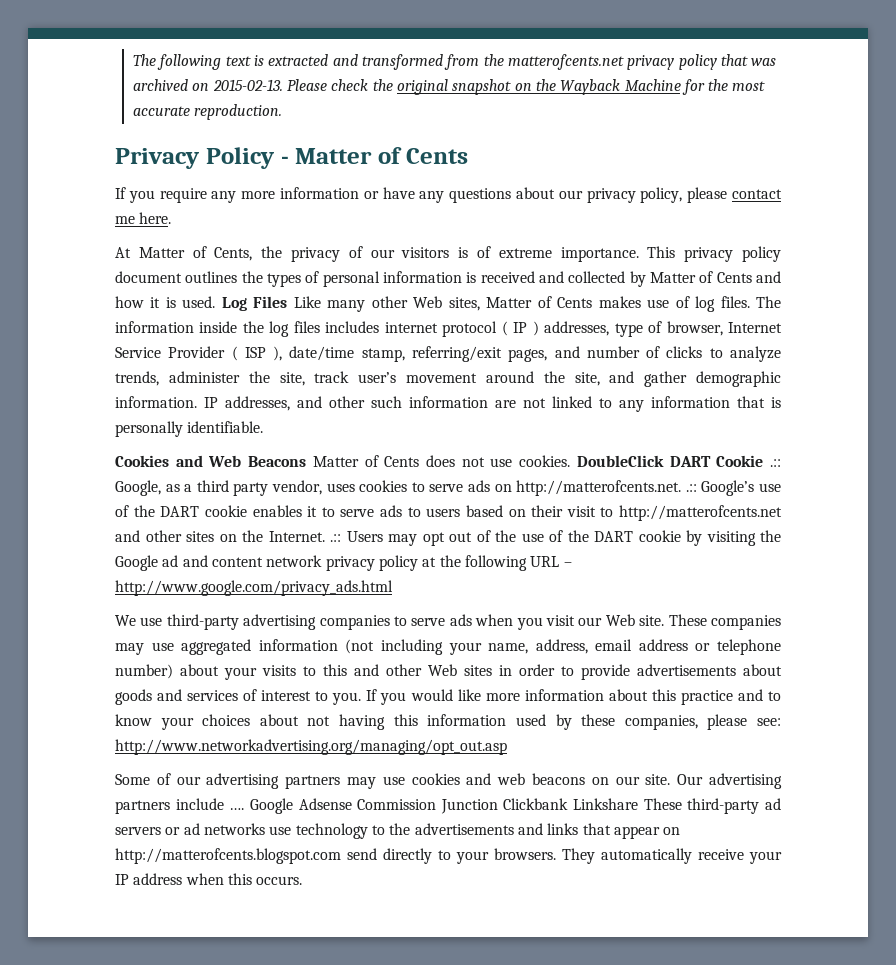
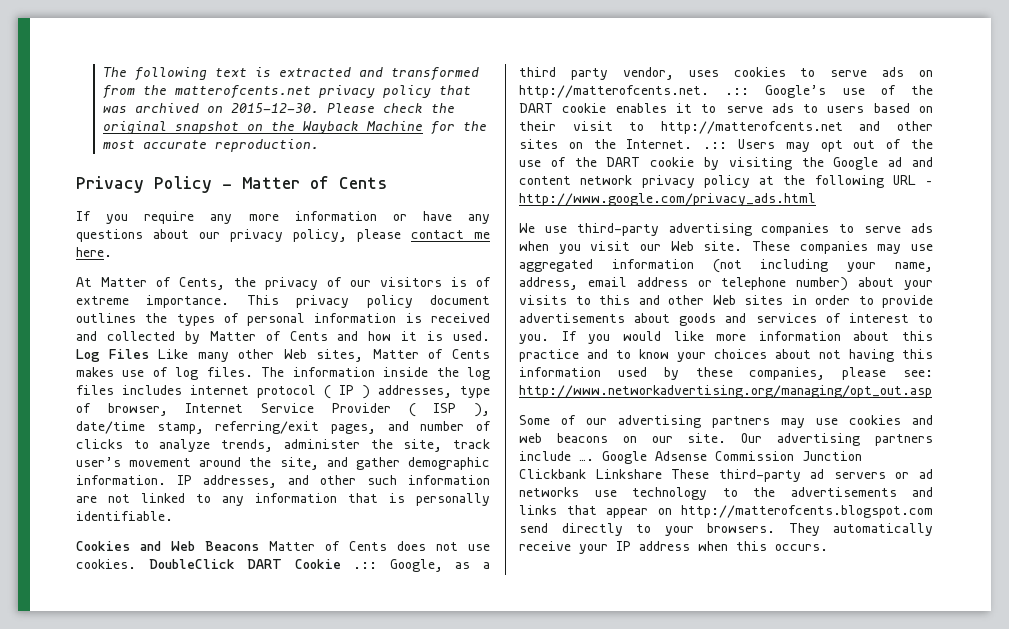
[212,79,283,91] 2015-02-13. -> [230,103,319,113] 2015-12-30.

